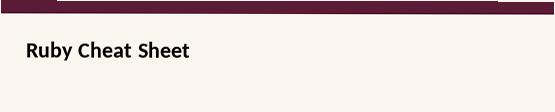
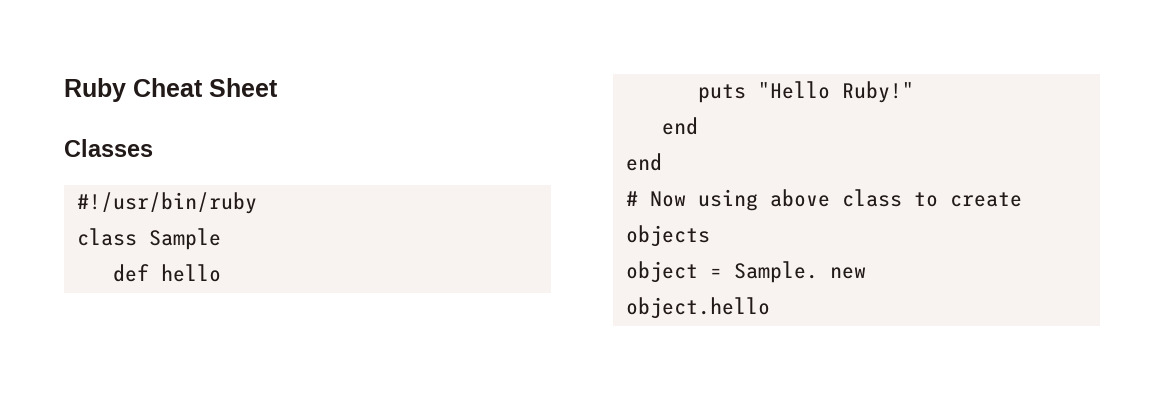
(191, 49) none -> [64,139,153,157] [76,192,257,214] [76,228,221,250] [112,264,221,282] [697,81,914,103] [661,117,698,135] [625,153,662,171] [625,189,1022,211] [625,225,710,247] [625,261,866,283] [625,297,770,319] // Classes // #!/usr/bin/ruby // class Sample // def hello // puts "Hello Ruby!" // end // end // # Now using above class to create objects // object = Sample. new // object.hello

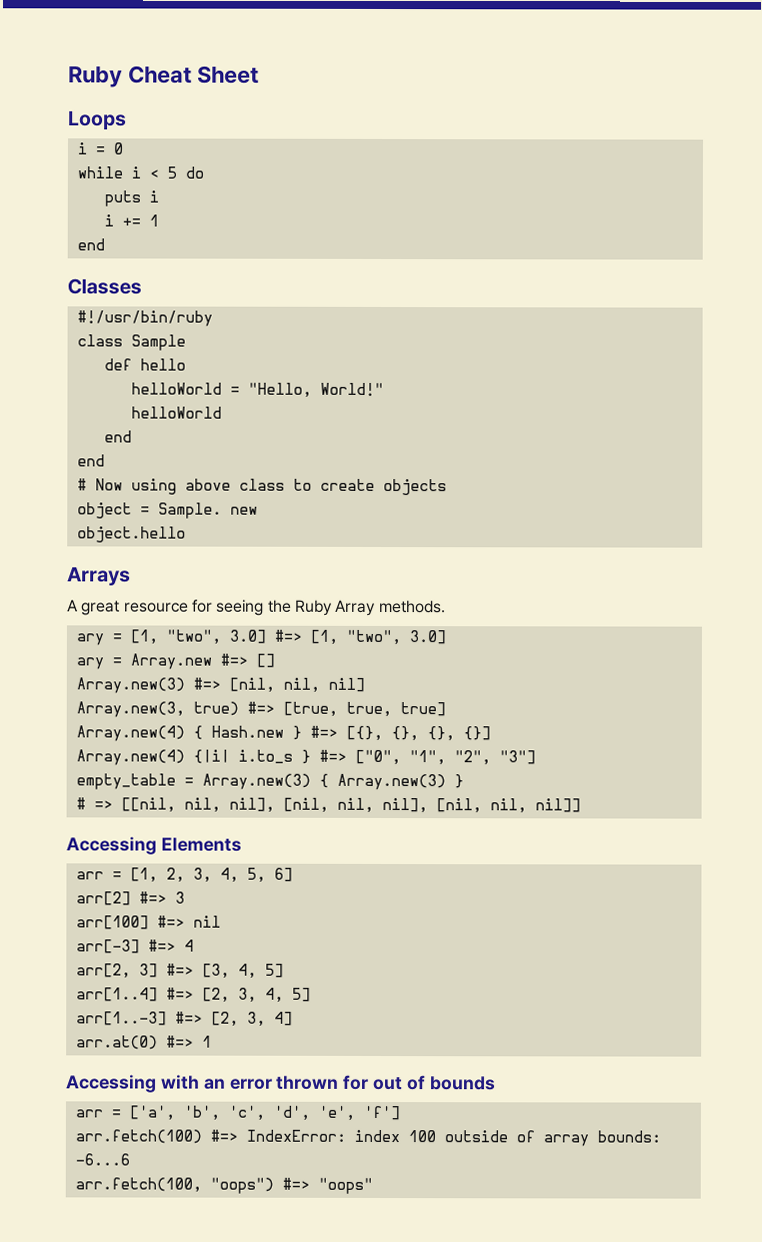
(278, 87) none -> [68,110,127,130] [76,142,124,155] [76,166,204,179] [103,190,159,207] [103,214,159,227] [76,238,105,251] // Loops // i = 0 // while i < 5 do // puts i // i += 1 // end
[697,81,914,103] puts "Hello Ruby!" -> [130,382,384,398] [130,406,222,419] helloWorld = "Hello, World!" // helloWorld
(770, 308) none -> [67,566,131,586] [67,599,446,616] [75,629,446,646] [75,653,275,670] [75,677,365,694] [75,701,446,718] [75,725,491,742] [75,749,536,766] [75,773,464,791] [75,797,581,814] [66,836,242,855] [75,867,293,883] [75,891,185,906] [75,915,221,930] [75,939,194,954] [75,963,284,979] [75,987,311,1003] [75,1011,293,1027] [75,1035,212,1050] [66,1074,496,1093] [74,1105,400,1121] [74,1129,661,1147] [74,1153,130,1166] [74,1177,373,1194] // Arrays // A great resource for seeing the Ruby Array methods. // ary = [1, "two", 3.0] #=> [1, "two", 3.0] // ary = Array.new #=> [] // Array.new(3) #=> [nil, nil, nil] // Array.new(3, true) #=> [true, true, true] // Array.new(4) { Hash.new } #=> [{}, {}, {}, {}] // Array.new(4) {|i| i.to_s } #=> ["0", "1", "2", "3"] // empty_table = Array.new(3) { Array.new(3) } // # => [[nil, nil, nil], [nil, nil, nil], [nil, nil, nil]] // Accessing Elements // arr = [1, 2, 3, 4, 5, 6] // arr[2] #=> 3 // arr[100] #=> nil // arr[-3] #=> 4 // arr[2, 3] #=> [3, 4, 5] // arr[1..4] #=> [2, 3, 4, 5] // arr[1..-3] #=> [2, 3, 4] // arr.at(0) #=> 1 // Accessing with an error thrown for out of bounds // arr = ['a', 'b', 'c', 'd', 'e', 'f'] // arr.fetch(100) #=> IndexError: index 100 outside of array bounds: -6...6 // arr.fetch(100, "oops") #=> "oops"

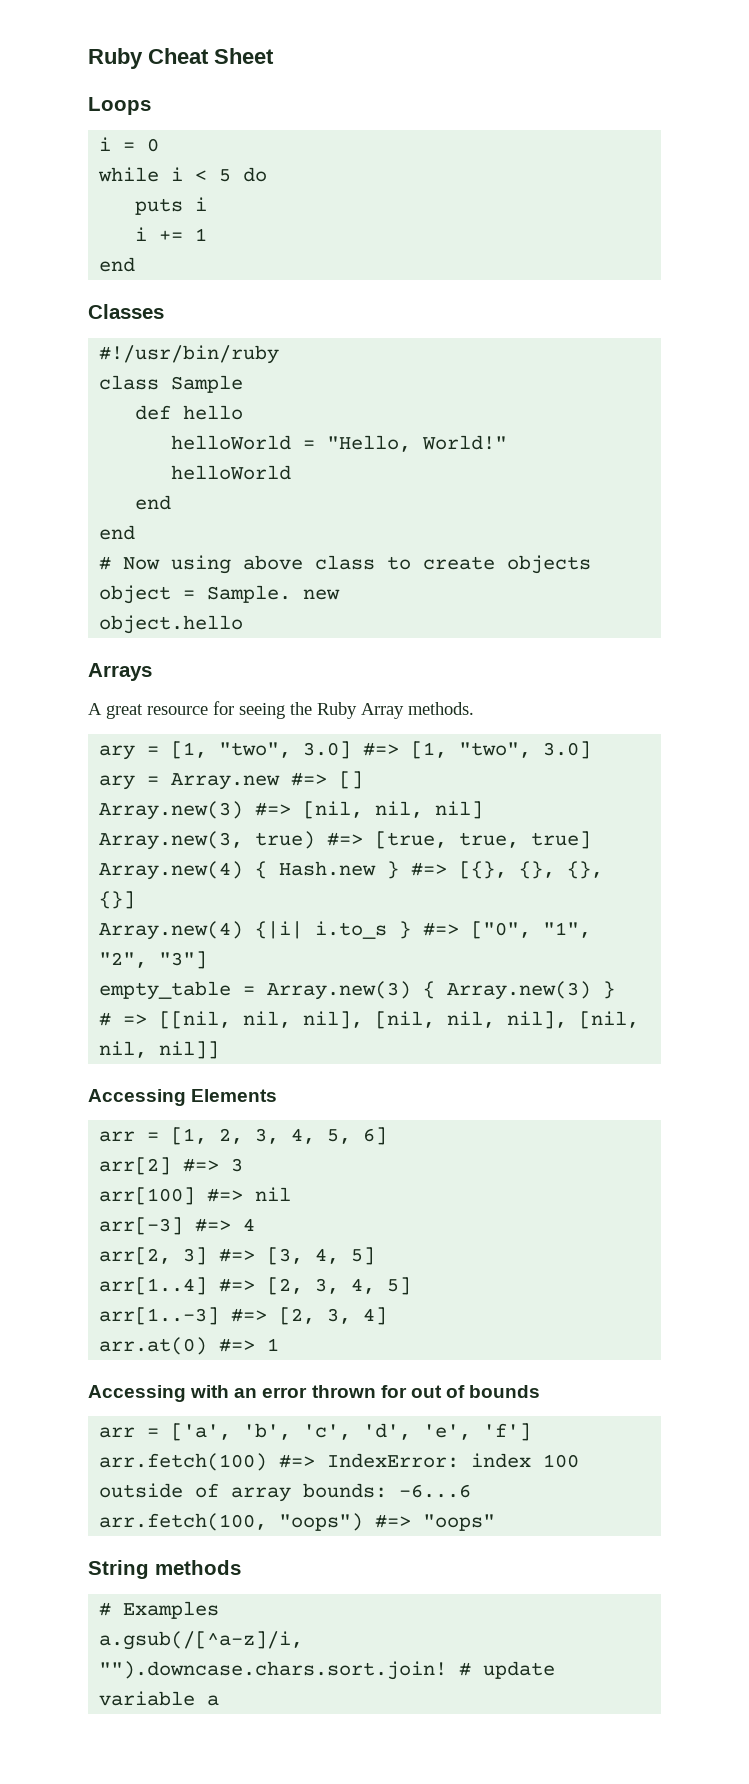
(373, 1185) none -> [88,1560,241,1579] [99,1601,220,1619] [99,1631,304,1650] [99,1661,556,1680] [99,1691,220,1706] // String methods // # Examples // a.gsub(/[^a-z]/i, "").downcase.chars.sort.join! # update variable a

